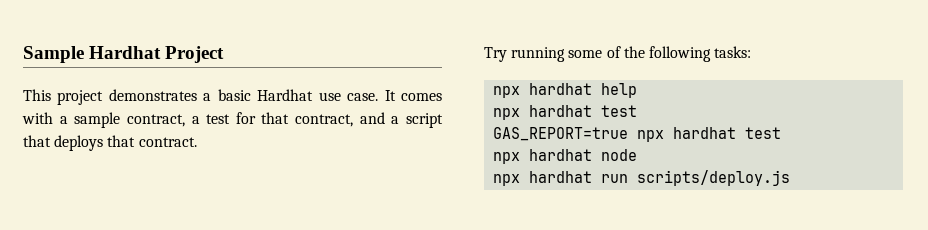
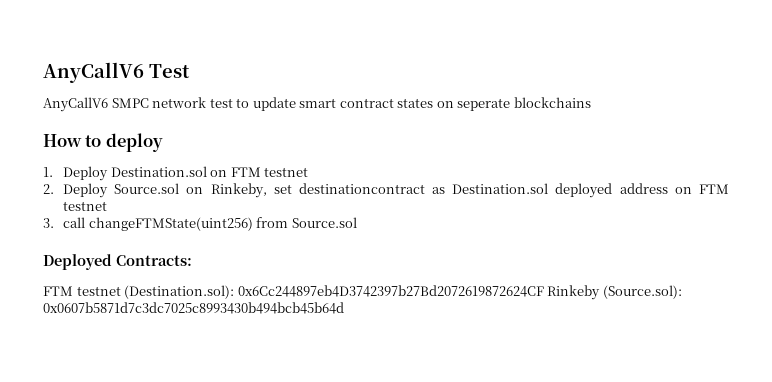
[23,46,225,63] [23,89,443,105] [22,112,443,128] [23,135,197,151] [484,46,752,62] [493,83,638,98] [493,105,638,120] [493,127,782,142] [493,149,638,164] [493,170,791,186] Sample Hardhat Project // This project demonstrates a basic Hardhat use case. It comes with a sample contract, a test for that contract, and a script that deploys that contract. // Try running some of the following tasks: // npx hardhat help // npx hardhat test // GAS_REPORT=true npx hardhat test // npx hardhat node // npx hardhat run scripts/deploy.js -> [43,62,190,83] [43,97,591,112] [43,133,163,152] [43,166,309,181] [43,183,729,198] [63,201,108,211] [43,217,357,231] [43,254,192,270] [43,285,682,300] [43,302,344,314] AnyCallV6 Test // AnyCallV6 SMPC network test to update smart contract states on seperate blockchains // How to deploy // 1. Deploy Destination.sol on FTM testnet // 2. Deploy Source.sol on Rinkeby, set destinationcontract as Destination.sol deployed address on FTM testnet // 3. call changeFTMState(uint256) from Source.sol // Deployed Contracts: // FTM testnet (Destination.sol): 0x6Cc244897eb4D3742397b27Bd2072619872624CF Rinkeby (Source.sol): 0x0607b5871d7c3dc7025c8993430b494bcb45b64d

